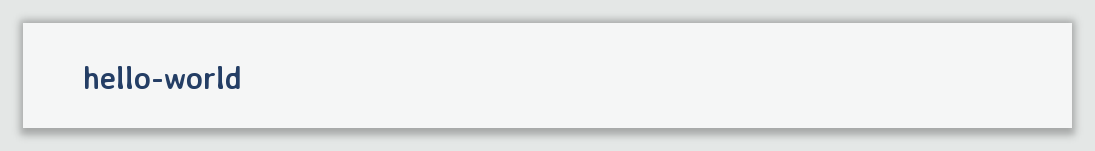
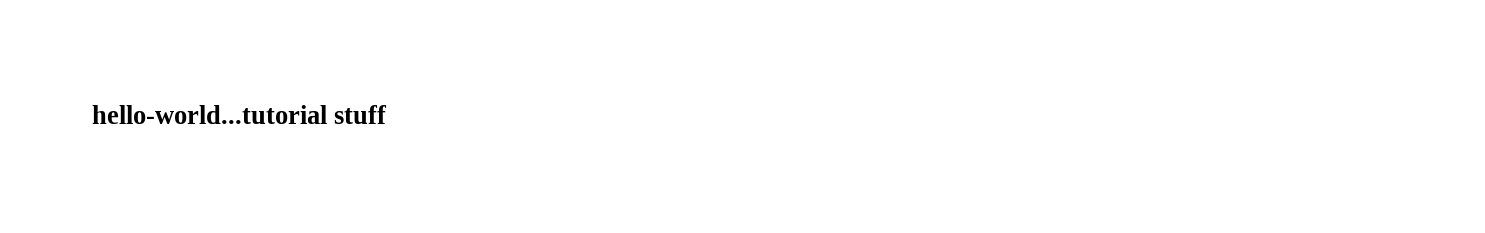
[83,66,242,89] hello-world -> [92,105,388,124] hello-world...tutorial stuff

